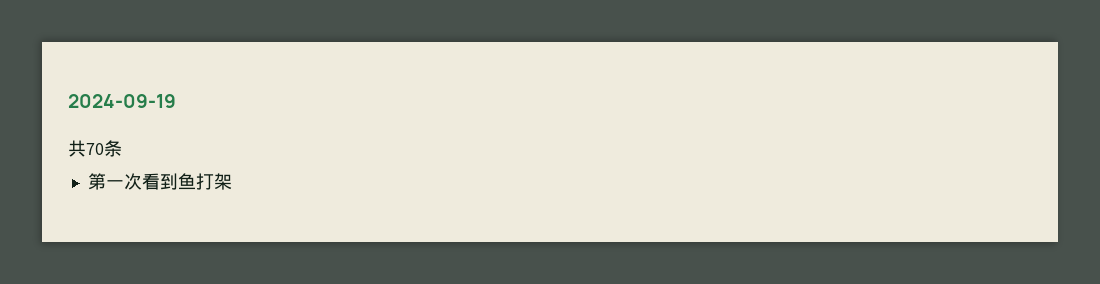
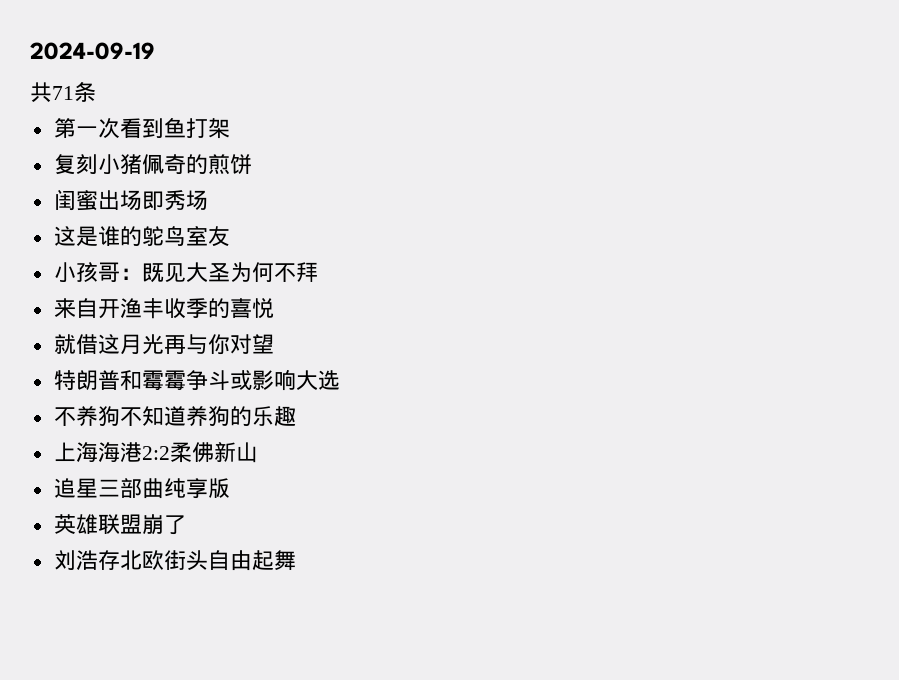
[86,143,104,155] 70 -> [52,86,74,100] 71
(232, 181) none -> [53,154,252,175] [53,189,208,211] [53,226,230,247] [53,262,318,283] [53,298,274,319] [53,334,274,355] [53,369,340,391] [53,406,296,427] [53,442,258,463] [53,478,230,499] [53,514,186,535] [53,550,296,571] // 复刻小猪佩奇的煎饼 // 闺蜜出场即秀场 // 这是谁的鸵鸟室友 // 小孩哥：既见大圣为何不拜 // 来自开渔丰收季的喜悦 // 就借这月光再与你对望 // 特朗普和霉霉争斗或影响大选 // 不养狗不知道养狗的乐趣 // 上海海港2:2柔佛新山 // 追星三部曲纯享版 // 英雄联盟崩了 // 刘浩存北欧街头自由起舞

